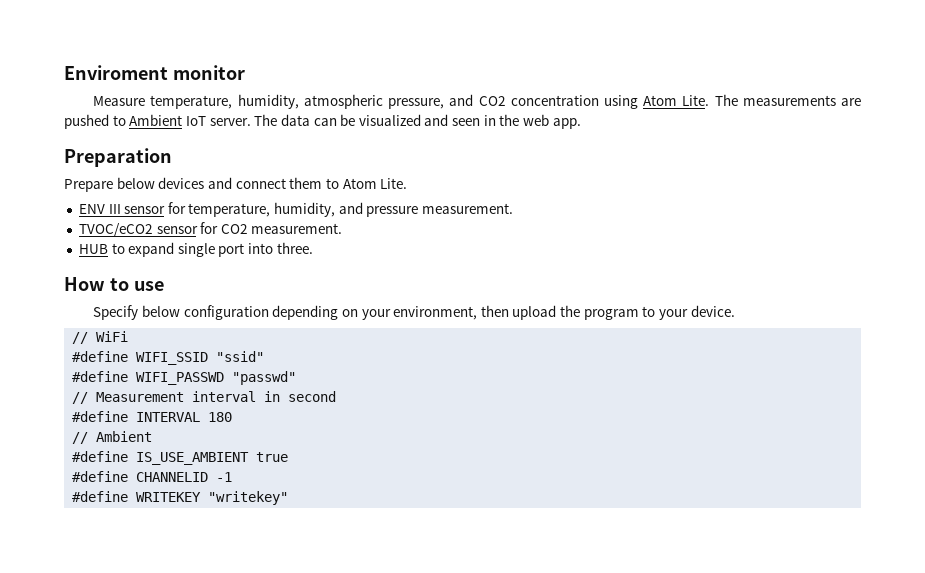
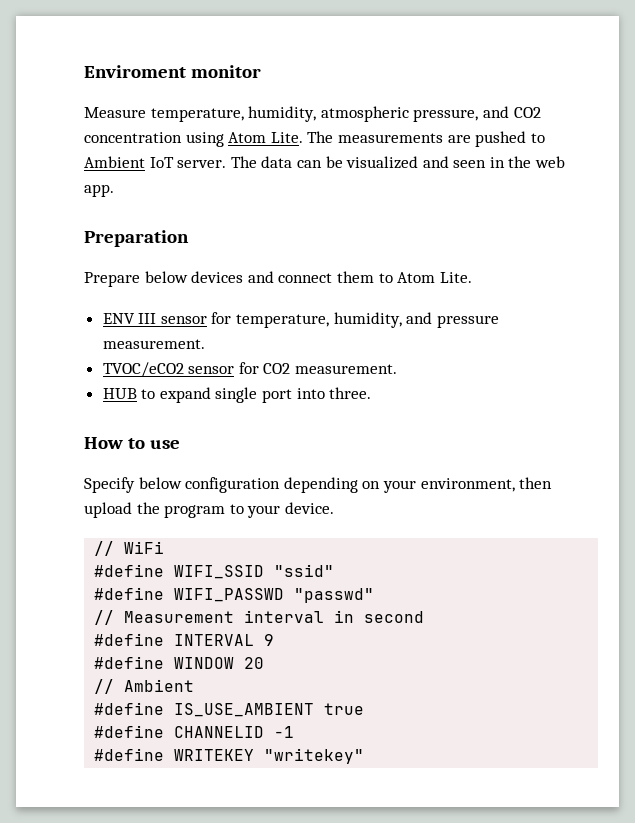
[208,412,233,422] 180 -> [264,634,275,646] [94,656,265,669] 9 // #define WINDOW 20

